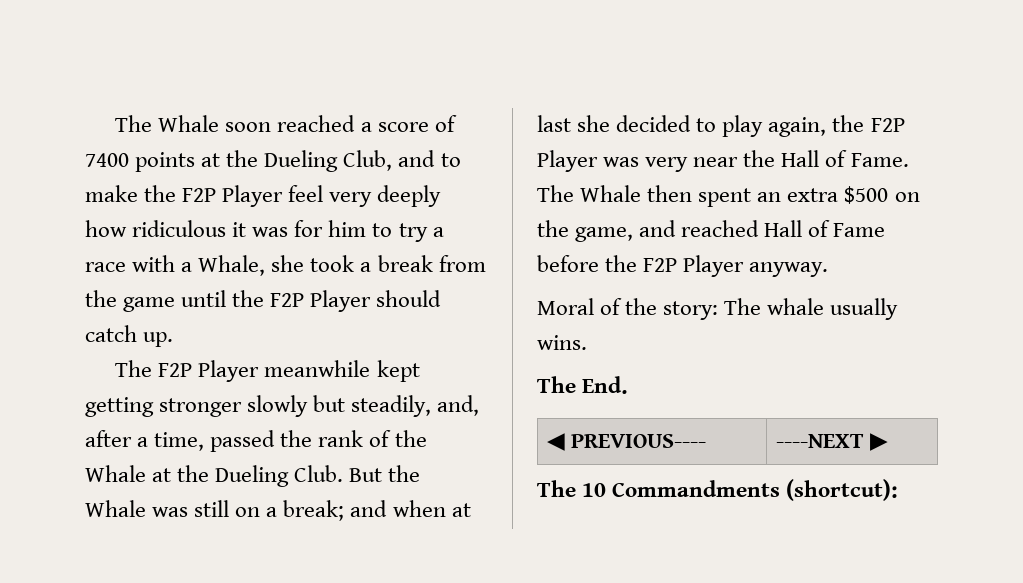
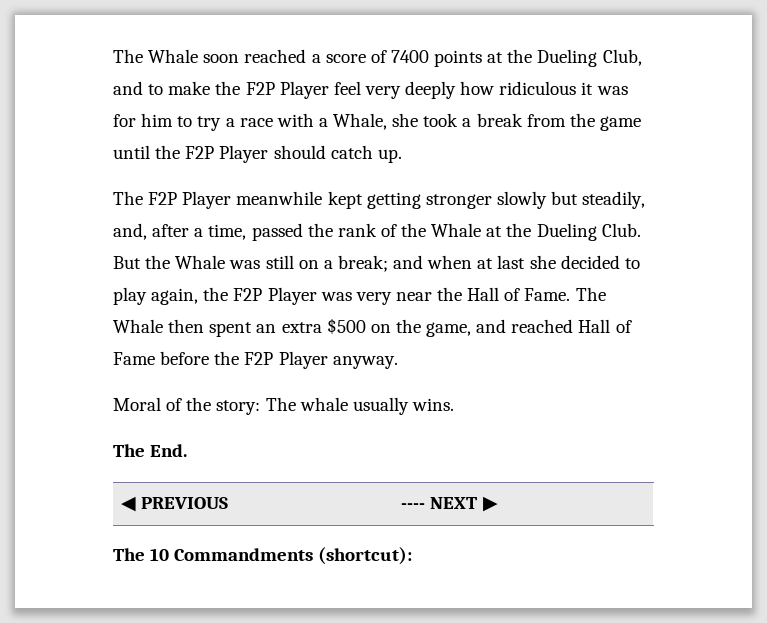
[570,434,706,448] [775,434,864,448] PREVIOUS---- | ----NEXT -> [141,497,229,509] [401,497,478,509] PREVIOUS | ---- NEXT

